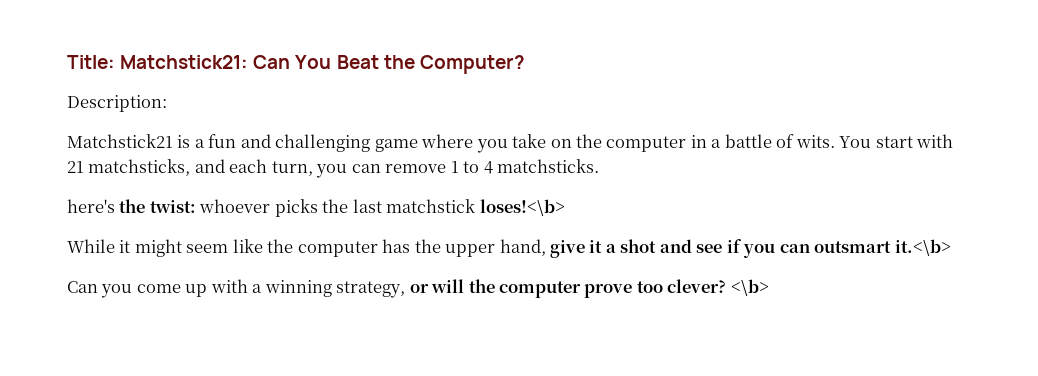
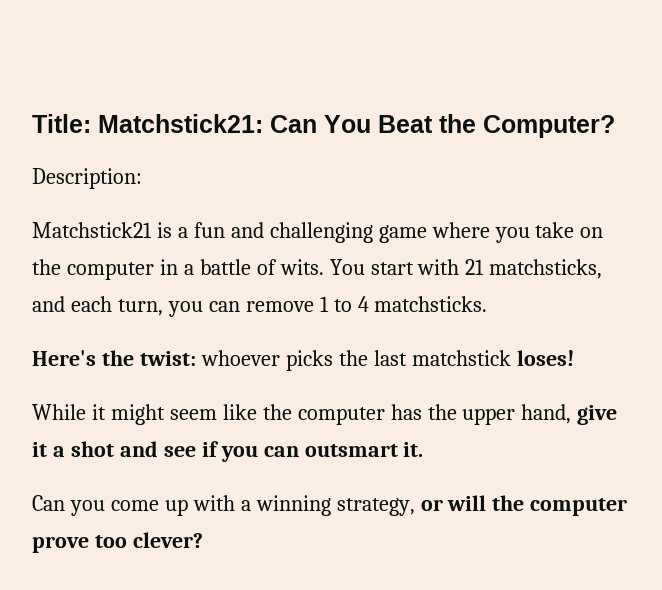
[67,199,115,213] here's -> [32,350,96,366] Here's
[479,199,565,216] loses!<\b> -> [516,350,574,366] loses!
[894,239,951,256] it.<\b> -> [403,442,424,457] it.
[730,279,769,296] <\b> -> (203, 540) none

